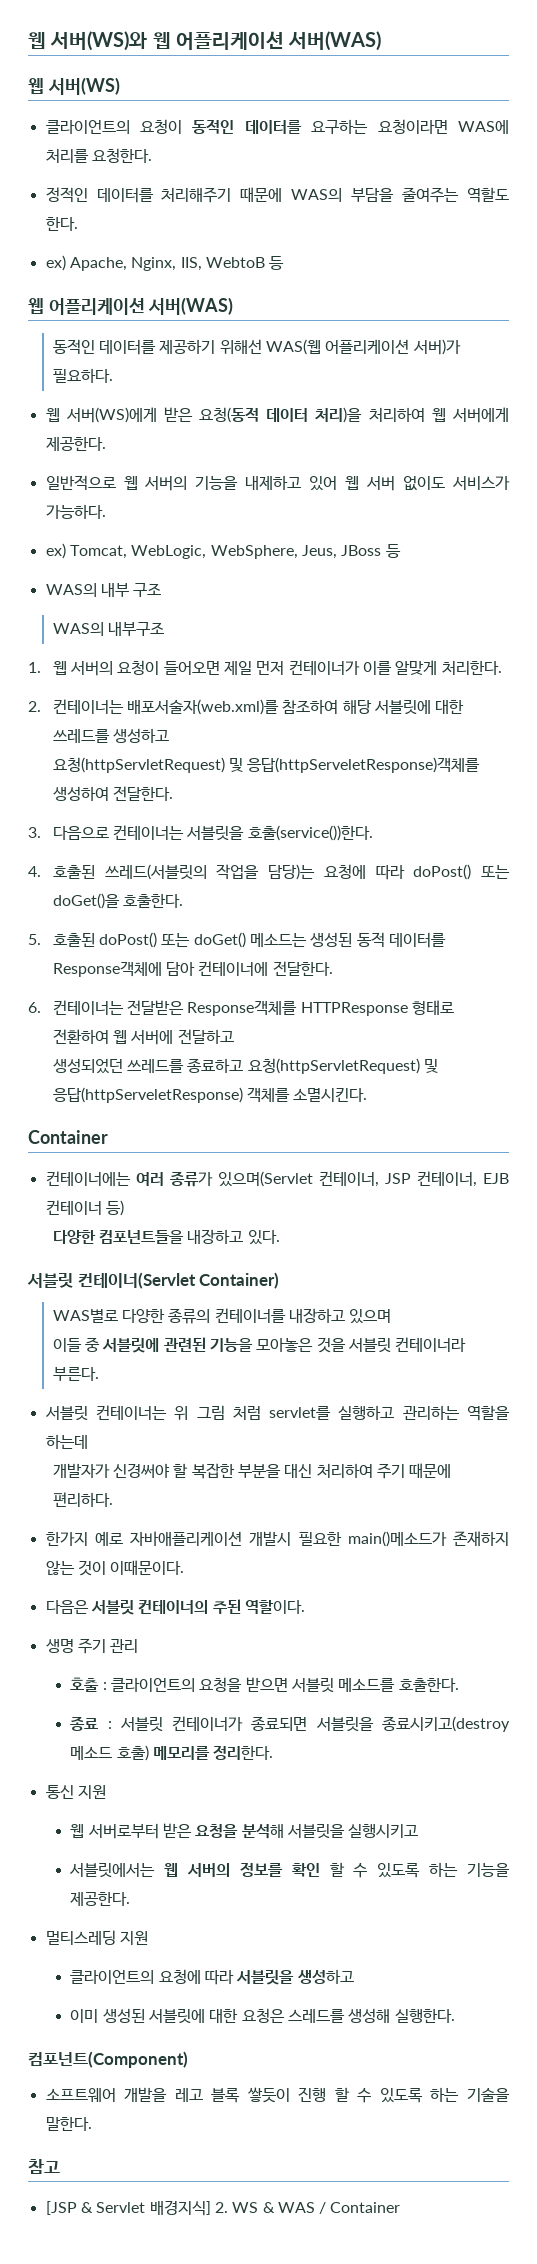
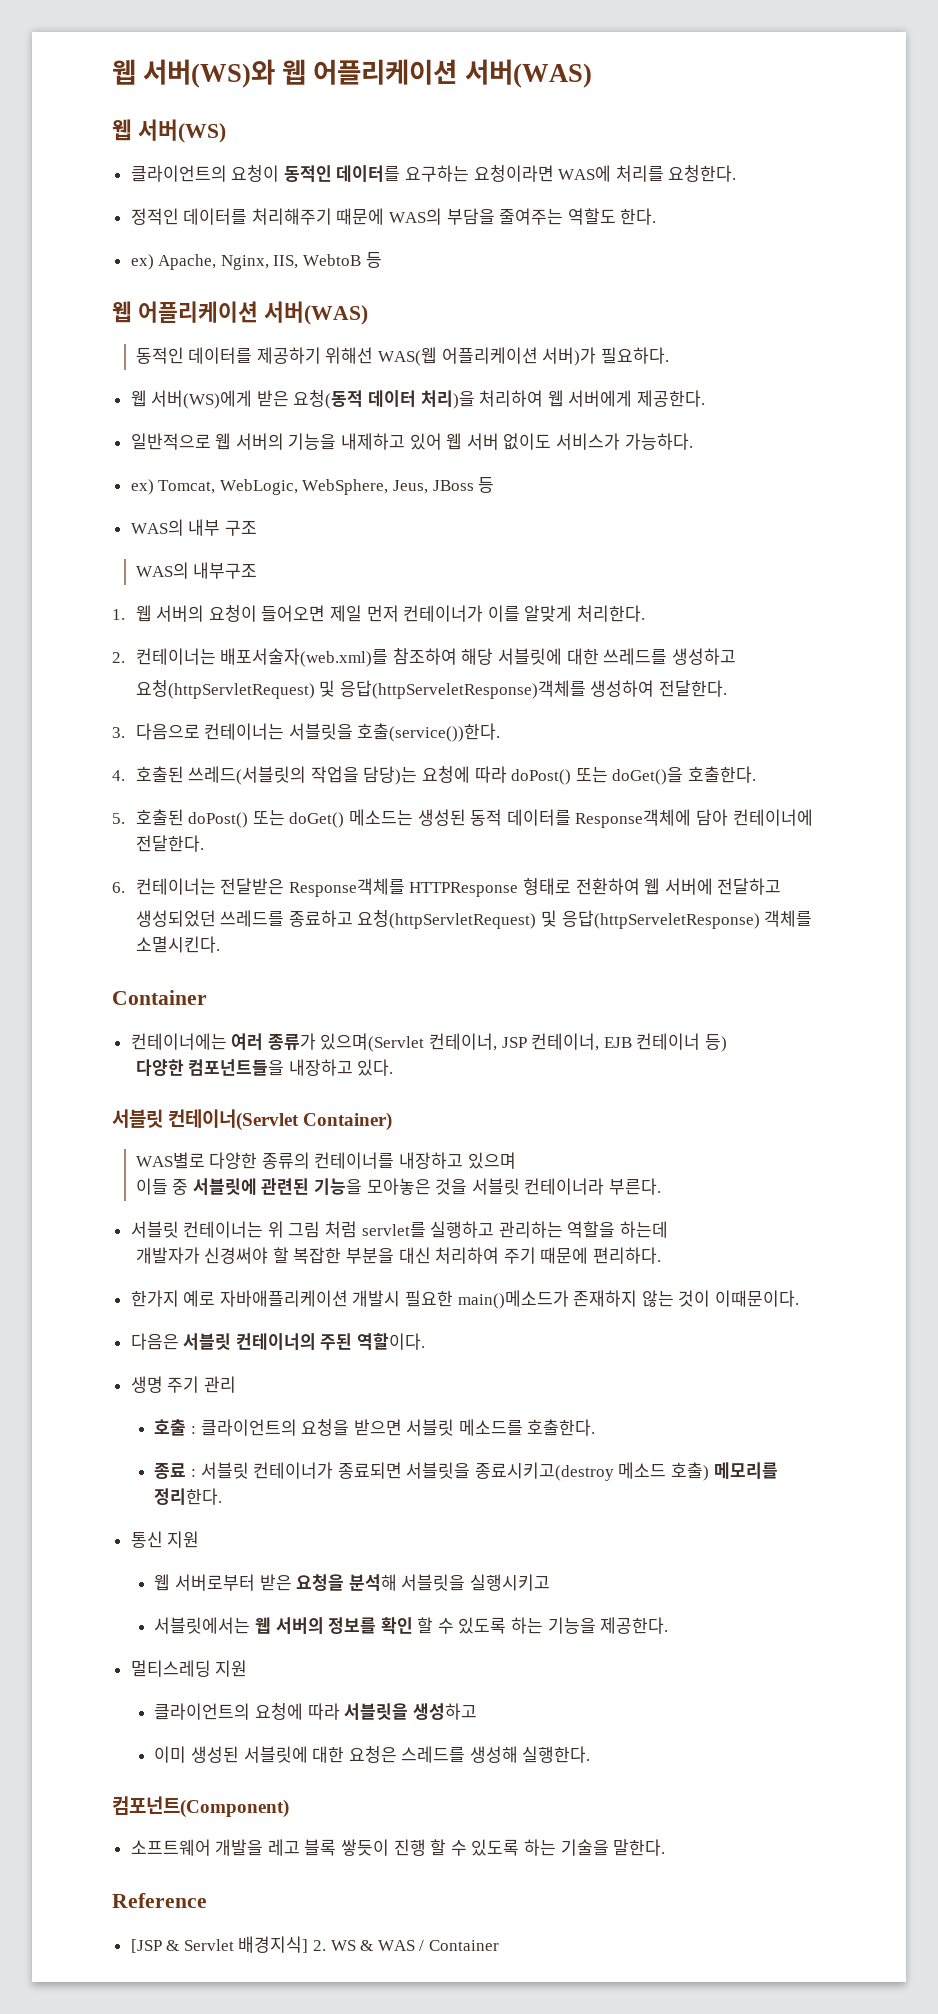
[28,2159,60,2174] 참고 -> [112,1893,207,1908] Reference

